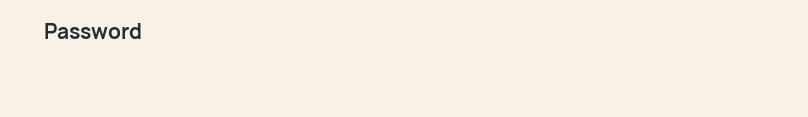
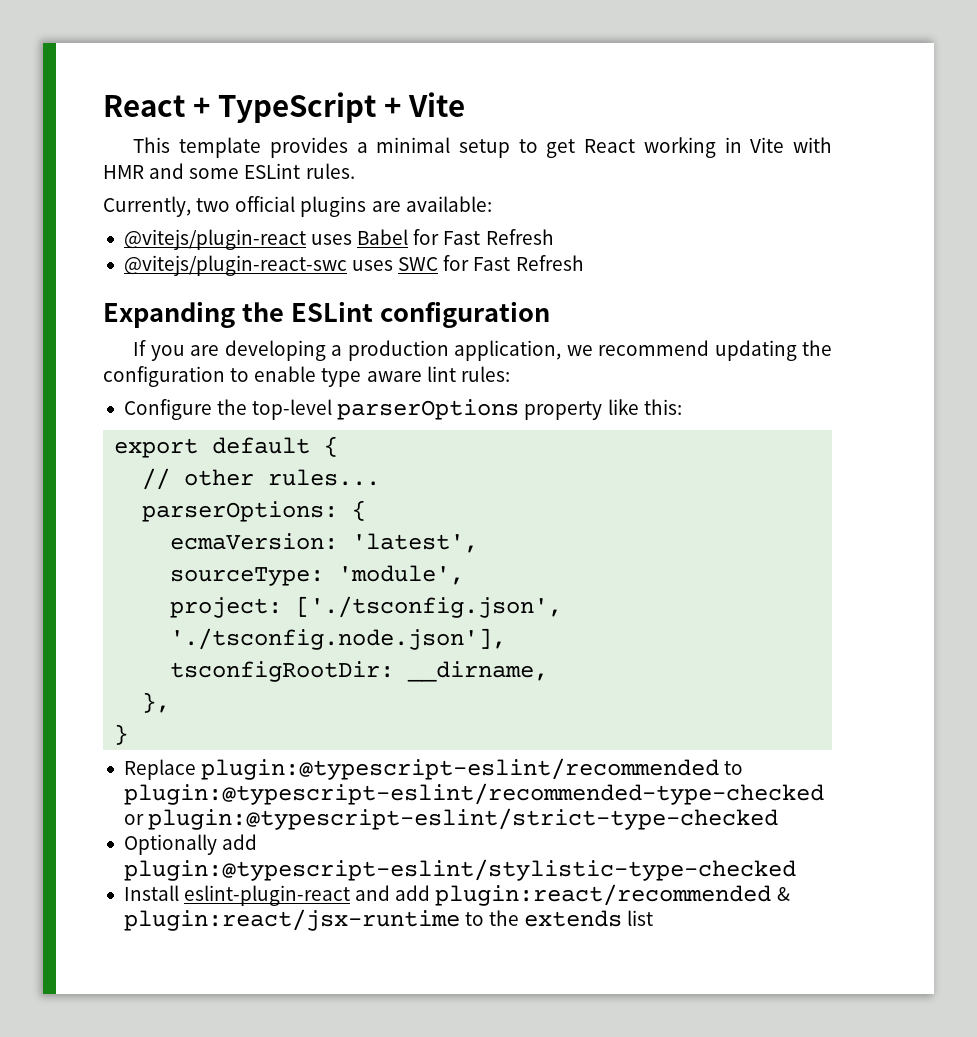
[44,23,142,39] Password -> [103,92,465,123] [133,137,833,158] [103,163,355,179] [103,196,492,217] [123,229,554,250] [123,255,584,276] [103,301,550,328] [133,340,832,361] [103,366,510,387] [123,399,682,420] [114,436,339,458] [142,468,381,490] [142,500,367,522] [170,533,479,553] [170,565,465,586] [170,596,563,618] [170,628,507,650] [170,661,549,682] [142,692,171,713] [114,724,129,745] [123,758,744,780] [123,783,824,805] [123,808,779,830] [123,834,258,855] [123,859,796,881] [123,884,790,906] [123,909,654,931] React + TypeScript + Vite // This template provides a minimal setup to get React working in Vite with HMR and some ESLint rules. // Currently, two official plugins are available: // @vitejs/plugin-react uses Babel for Fast Refresh // @vitejs/plugin-react-swc uses SWC for Fast Refresh // Expanding the ESLint configuration // If you are developing a production application, we recommend updating the configuration to enable type aware lint rules: // Configure the top-level parserOptions property like this: // export default { // // other rules... // parserOptions: { // ecmaVersion: 'latest', // sourceType: 'module', // project: ['./tsconfig.json', './tsconfig.node.json'], // tsconfigRootDir: __dirname, // }, // } // Replace plugin:@typescript-eslint/recommended to plugin:@typescript-eslint/recommended-type-checked or plugin:@typescript-eslint/strict-type-checked // Optionally add plugin:@typescript-eslint/stylistic-type-checked // Install eslint-plugin-react and add plugin:react/recommended & plugin:react/jsx-runtime to the extends list

